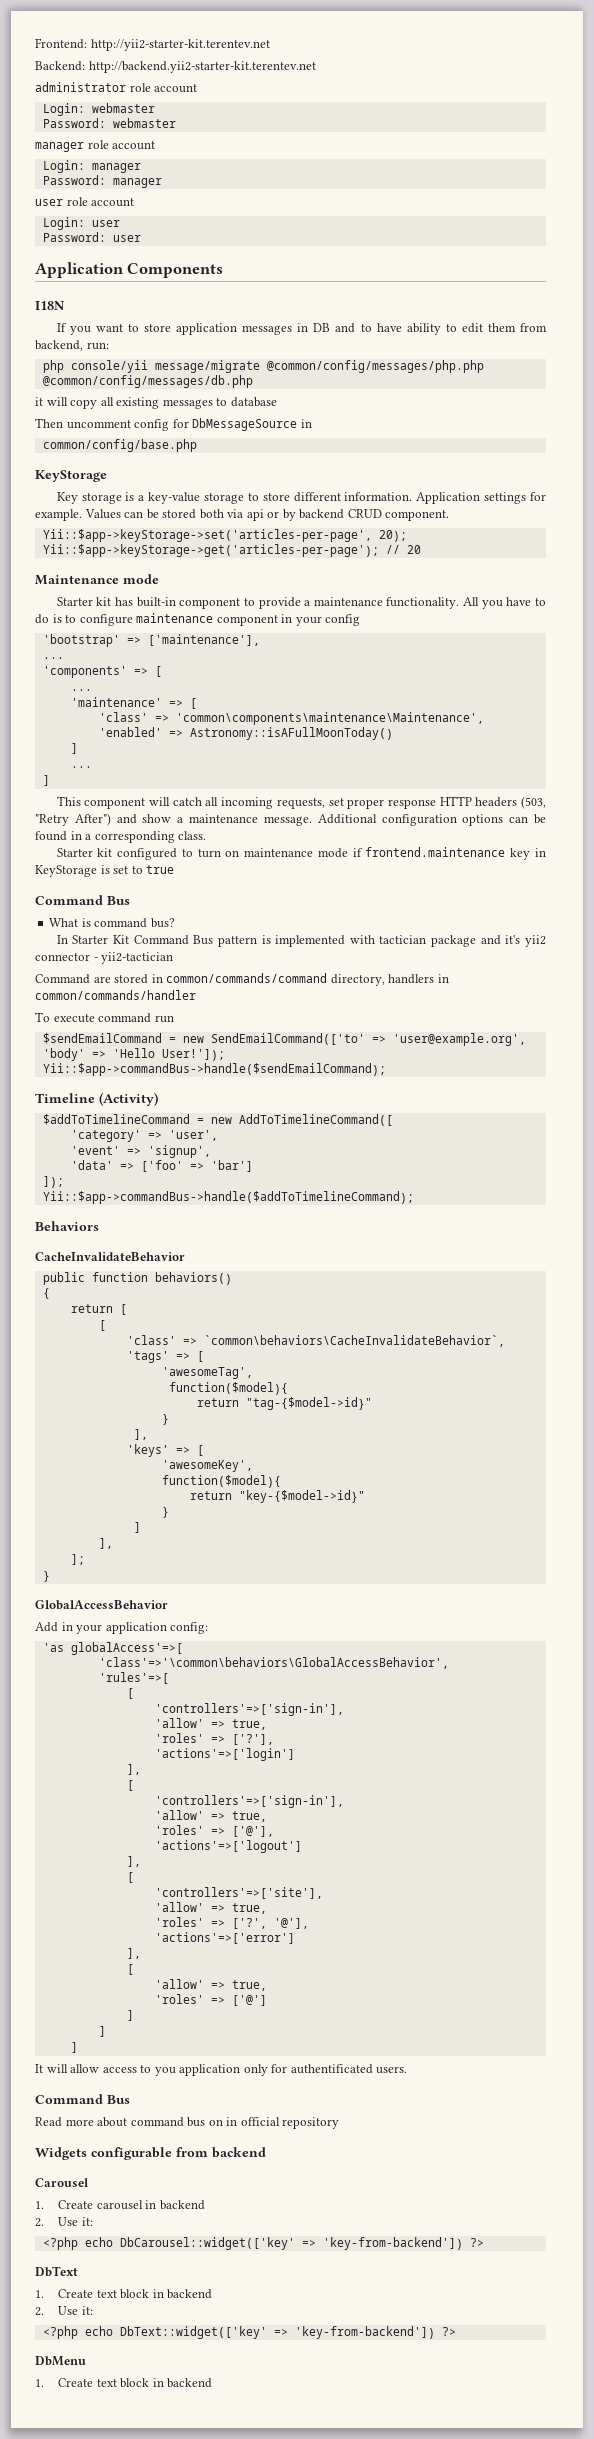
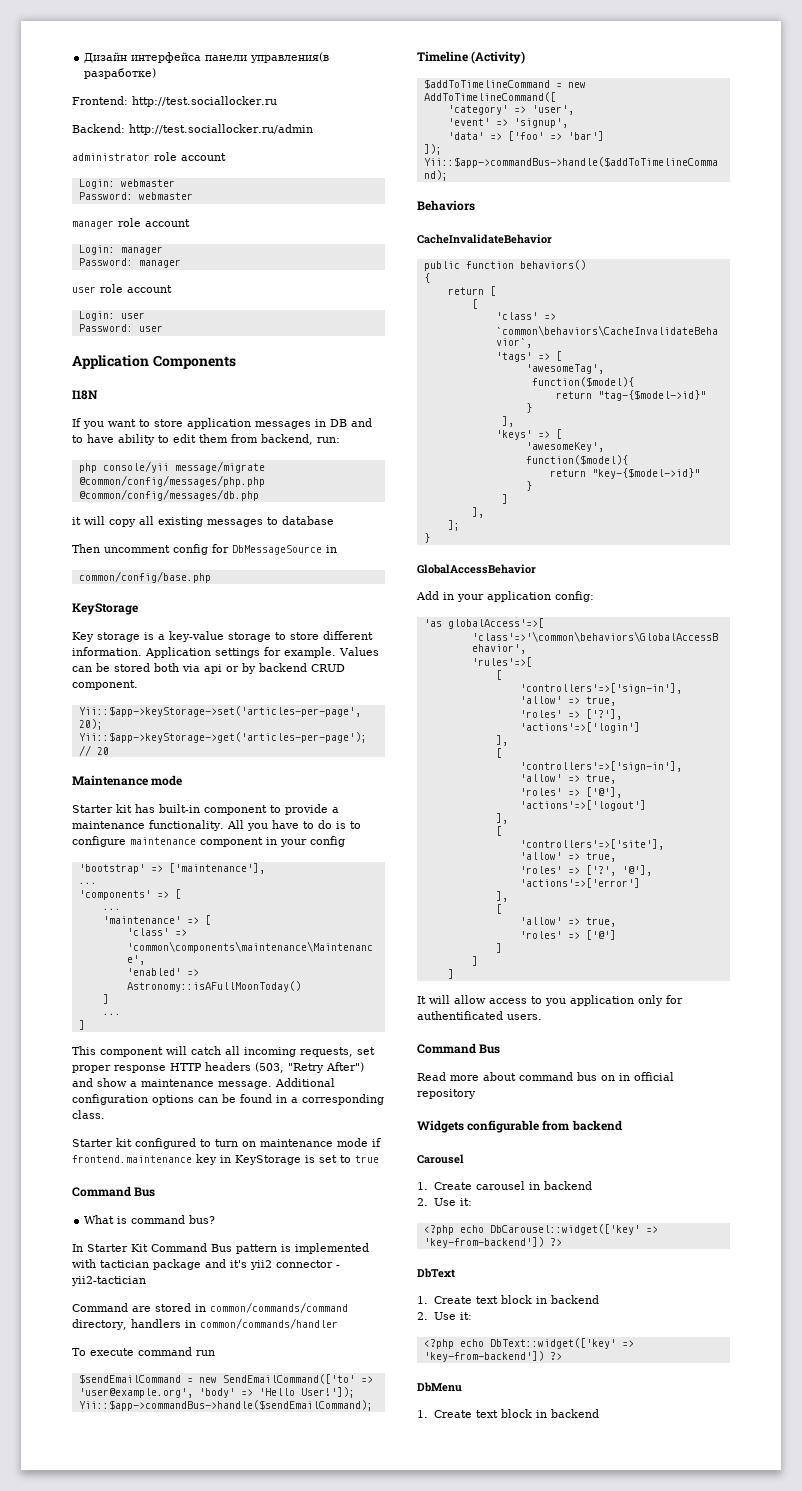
[35,38,270,51] Frontend: http://yii2-starter-kit.terentev.net -> [84,52,330,63] [84,68,157,79] [72,96,277,107] Дизайн интерфейса панели управления(в разработке) // Frontend: http://test.sociallocker.ru
[88,61,316,73] http://backend.yii2-starter-kit.terentev.net -> [129,124,313,135] http://test.sociallocker.ru/admin

